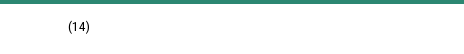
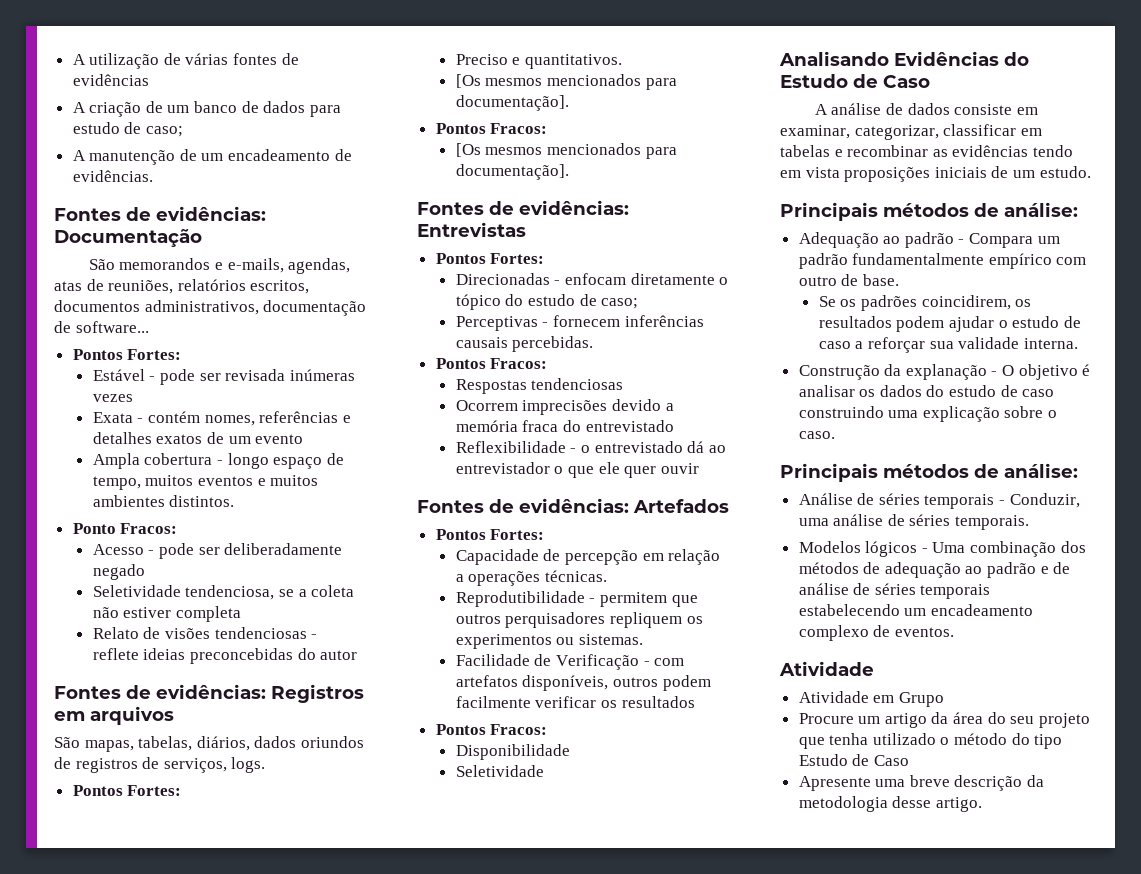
[68,20,90,34] (14) -> [72,53,299,69] [72,74,149,86] [72,101,341,117] [72,122,183,137] [72,149,352,165] [72,170,153,182] [54,206,266,221] [54,229,202,247] [88,258,351,274] [54,279,310,294] [54,300,367,316] [54,321,149,333] [72,349,182,360] [92,369,355,385] [92,394,133,402] [92,411,351,426] [92,432,304,444] [92,453,344,469] [92,475,319,490] [92,495,235,507] [72,523,178,534] [92,543,343,559] [92,564,145,580] [92,585,355,600] [92,606,241,622] [92,627,318,639] [92,648,358,664] [54,684,364,703] [54,706,174,725] [54,736,364,752] [54,757,266,773] [72,785,182,796] [455,54,622,69] [455,74,677,90] [455,95,569,111] [435,123,548,134] [455,143,677,159] [455,164,569,180] [417,200,629,215] [417,222,526,237] [435,253,545,264] [455,273,729,285] [455,294,639,310] [455,315,704,331] [455,336,594,352] [435,358,548,369] [455,378,624,394] [455,399,674,415] [455,420,674,432] [455,441,726,453] [455,462,699,478] [417,498,729,513] [435,529,545,540] [455,549,721,565] [455,570,607,586] [455,591,698,607] [455,612,703,628] [455,634,643,649] [455,654,685,670] [455,675,711,691] [455,696,695,708] [435,724,548,735] [455,744,570,760] [455,765,544,777] [779,51,1029,66] [780,74,930,88] [814,103,1038,115] [780,124,1042,140] [780,145,1073,157] [780,166,1091,182] [780,202,1078,221] [798,232,1060,248] [798,253,1087,269] [798,274,899,286] [818,295,1032,311] [818,316,1081,332] [818,337,1078,353] [798,364,1091,380] [798,385,1055,397] [798,406,1058,422] [798,431,835,439] [780,463,1078,482] [798,493,1080,509] [798,514,1030,530] [798,541,1086,557] [798,562,1071,578] [798,583,991,599] [798,604,1033,616] [798,625,954,641] [779,661,874,676] [798,691,944,707] [798,712,1090,728] [798,733,1063,749] [798,754,909,766] [798,775,1045,791] [798,796,982,812] A utilização de várias fontes de evidências // A criação de um banco de dados para estudo de caso; // A manutenção de um encadeamento de evidências. // Fontes de evidências: Documentação // São memorandos e e-mails, agendas, atas de reuniões, relatórios escritos, documentos administrativos, documentação de software... // Pontos Fortes: // Estável - pode ser revisada inúmeras vezes // Exata - contém nomes, referências e detalhes exatos de um evento // Ampla cobertura - longo espaço de tempo, muitos eventos e muitos ambientes distintos. // Ponto Fracos: // Acesso - pode ser deliberadamente negado // Seletividade tendenciosa, se a coleta não estiver completa // Relato de visões tendenciosas - reflete ideias preconcebidas do autor // Fontes de evidências: Registros em arquivos // São mapas, tabelas, diários, dados oriundos de registros de serviços, logs. // Pontos Fortes: // Preciso e quantitativos. // [Os mesmos mencionados para documentação]. // Pontos Fracos: // [Os mesmos mencionados para documentação]. // Fontes de evidências: Entrevistas // Pontos Fortes: // Direcionadas - enfocam diretamente o tópico do estudo de caso; // Perceptivas - fornecem inferências causais percebidas. // Pontos Fracos: // Respostas tendenciosas // Ocorrem imprecisões devido a memória fraca do entrevistado // Reflexibilidade - o entrevistado dá ao entrevistador o que ele quer ouvir // Fontes de evidências: Artefados // Pontos Fortes: // Capacidade de percepção em relação a operações técnicas. // Reprodutibilidade - permitem que outros perquisadores repliquem os experimentos ou sistemas. // Facilidade de Verificação - com artefatos disponíveis, outros podem facilmente verificar os resultados // Pontos Fracos: // Disponibilidade // Seletividade // Analisando Evidências do Estudo de Caso // A análise de dados consiste em examinar, categorizar, classificar em tabelas e recombinar as evidências tendo em vista proposições iniciais de um estudo. // Principais métodos de análise: // Adequação ao padrão - Compara um padrão fundamentalmente empírico com outro de base. // Se os padrões coincidirem, os resultados podem ajudar o estudo de caso a reforçar sua validade interna. // Construção da explanação - O objetivo é analisar os dados do estudo de caso construindo uma explicação sobre o caso. // Principais métodos de análise: // Análise de séries temporais - Conduzir, uma análise de séries temporais. // Modelos lógicos - Uma combinação dos métodos de adequação ao padrão e de análise de séries temporais estabelecendo um encadeamento complexo de eventos. // Atividade // Atividade em Grupo // Procure um artigo da área do seu projeto que tenha utilizado o método do tipo Estudo de Caso // Apresente uma breve descrição da metodologia desse artigo.

